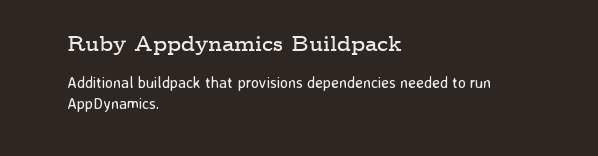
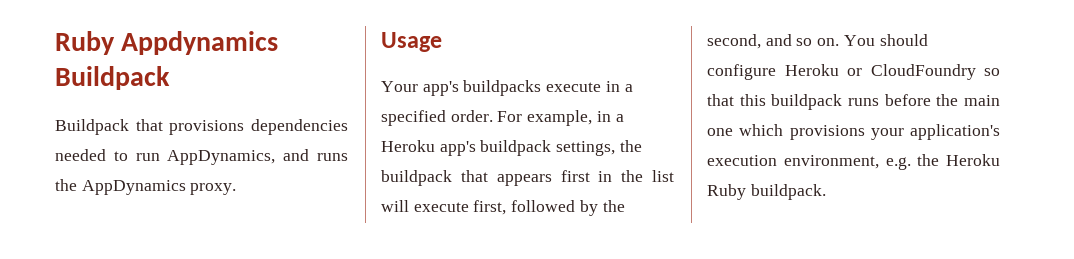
[67,76,202,91] Additional buildpack -> [55,119,129,135] Buildpack
[67,98,159,112] AppDynamics. -> [167,149,348,165] [55,179,237,195] [381,32,442,52] [381,80,633,96] [381,110,624,126] [381,140,642,156] [381,170,674,186] [381,200,625,216] [707,34,928,49] [707,64,1000,80] [707,94,1000,110] [707,124,1000,140] [707,154,1000,170] [707,184,826,200] AppDynamics, and runs the AppDynamics proxy. // Usage // Your app's buildpacks execute in a specified order. For example, in a Heroku app's buildpack settings, the buildpack that appears first in the list will execute first, followed by the second, and so on. You should configure Heroku or CloudFoundry so that this buildpack runs before the main one which provisions your application's execution environment, e.g. the Heroku Ruby buildpack.

